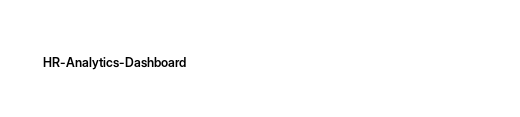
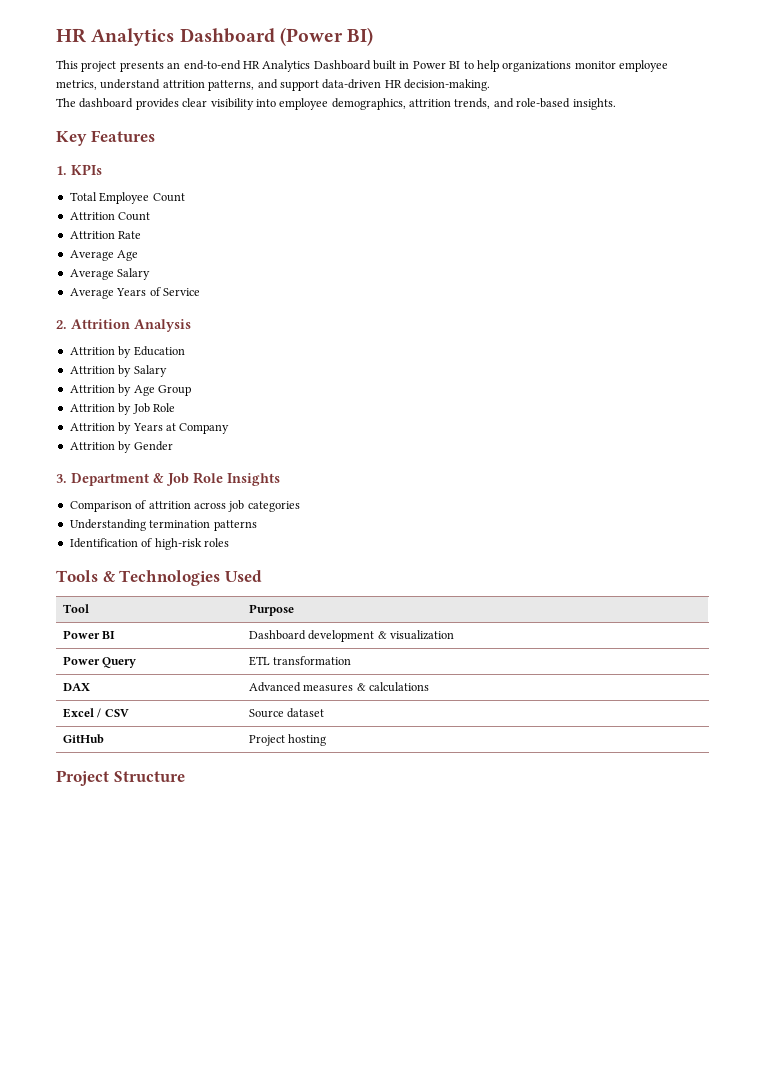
[43,57,186,70] HR-Analytics-Dashboard -> [56,27,374,46] [56,60,668,72] [56,79,490,91] [56,98,616,110] [56,130,155,146] [56,164,102,175] [69,192,185,204] [69,212,151,221] [69,231,142,239] [69,250,139,261] [69,268,151,280] [69,287,200,299] [56,319,191,332] [69,346,185,358] [69,365,167,377] [69,384,191,396] [69,403,175,415] [69,422,230,434] [69,441,173,453] [56,472,280,486] [69,500,300,512] [69,519,257,531] [69,538,229,550] [56,570,262,586] [62,604,89,613] [248,604,294,616] [62,630,116,639] [248,630,454,642] [62,656,137,668] [248,656,352,666] [62,683,90,691] [248,682,429,692] [62,708,129,718] [248,708,325,718] [62,734,104,744] [248,734,327,746] [56,770,185,786] HR Analytics Dashboard (Power BI) // This project presents an end-to-end HR Analytics Dashboard built in Power BI to help organizations monitor employee metrics, understand attrition patterns, and support data-driven HR decision-making. // The dashboard provides clear visibility into employee demographics, attrition trends, and role-based insights. // Key Features // 1. KPIs // Total Employee Count // Attrition Count // Attrition Rate // Average Age // Average Salary // Average Years of Service // 2. Attrition Analysis // Attrition by Education // Attrition by Salary // Attrition by Age Group // Attrition by Job Role // Attrition by Years at Company // Attrition by Gender // 3. Department & Job Role Insights // Comparison of attrition across job categories // Understanding termination patterns // Identification of high-risk roles // Tools & Technologies Used // Tool | Purpose // Power BI | Dashboard development & visualization // Power Query | ETL transformation // DAX | Advanced measures & calculations // Excel / CSV | Source dataset // GitHub | Project hosting // Project Structure

